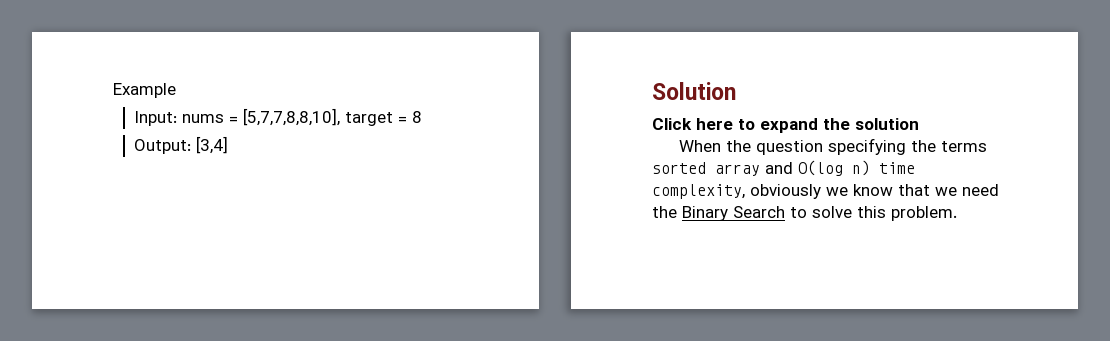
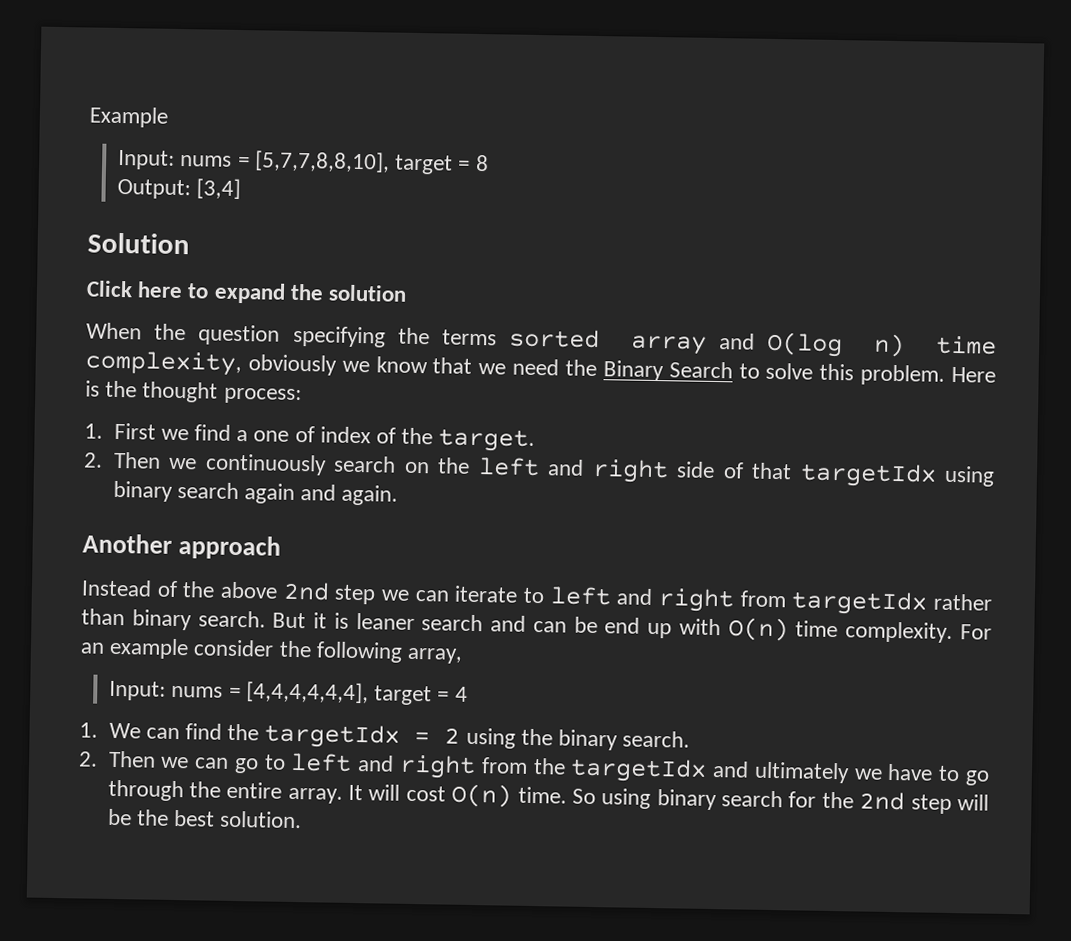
(957, 213) none -> [951,366,997,383] [85,380,302,405] [84,422,536,452] [83,451,995,488] [112,480,399,506] [82,533,282,560] [81,579,992,616] [81,608,992,644] [80,637,464,664] [109,680,468,706] [79,722,691,751] [78,750,990,786] [107,779,989,815] [107,808,303,829] Here is the thought process: // 1. First we find a one of index of the target. // 2. Then we continuously search on the left and right side of that targetIdx using binary search again and again. // Another approach // Instead of the above 2nd step we can iterate to left and right from targetIdx rather than binary search. But it is leaner search and can be end up with O(n) time complexity. For an example consider the following array, // Input: nums = [4,4,4,4,4,4], target = 4 // 1. We can find the targetIdx = 2 using the binary search. // 2. Then we can go to left and right from the targetIdx and ultimately we have to go through the entire array. It will cost O(n) time. So using binary search for the 2nd step will be the best solution.

